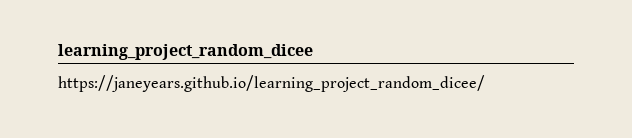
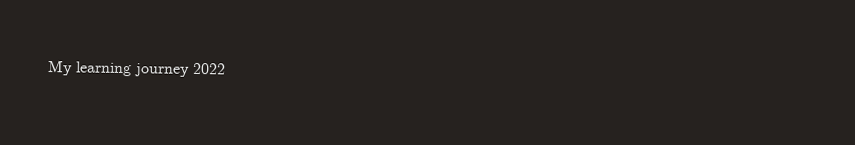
[58,44,313,60] [58,75,485,92] learning_project_random_dicee // https://janeyears.github.io/learning_project_random_dicee/ -> [47,60,226,77] My learning journey 2022

